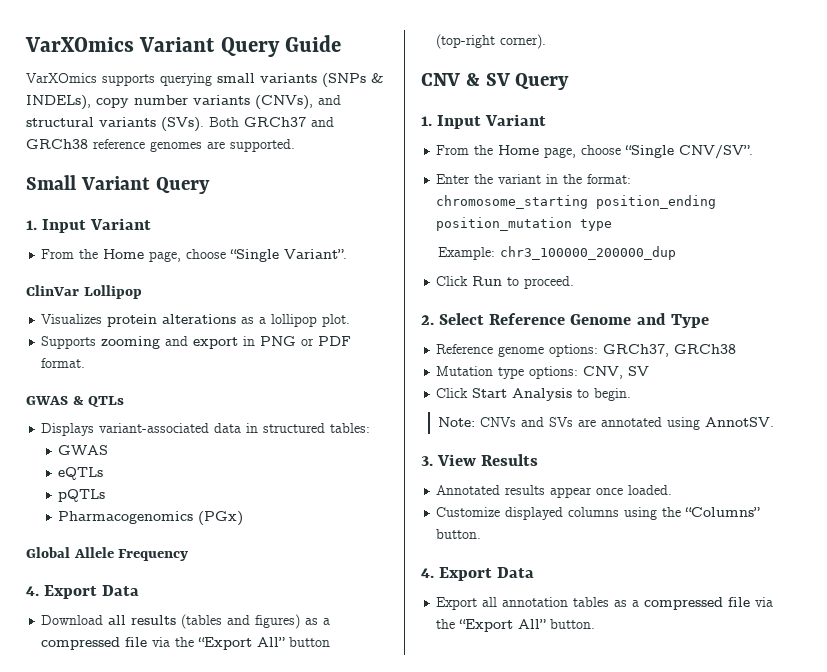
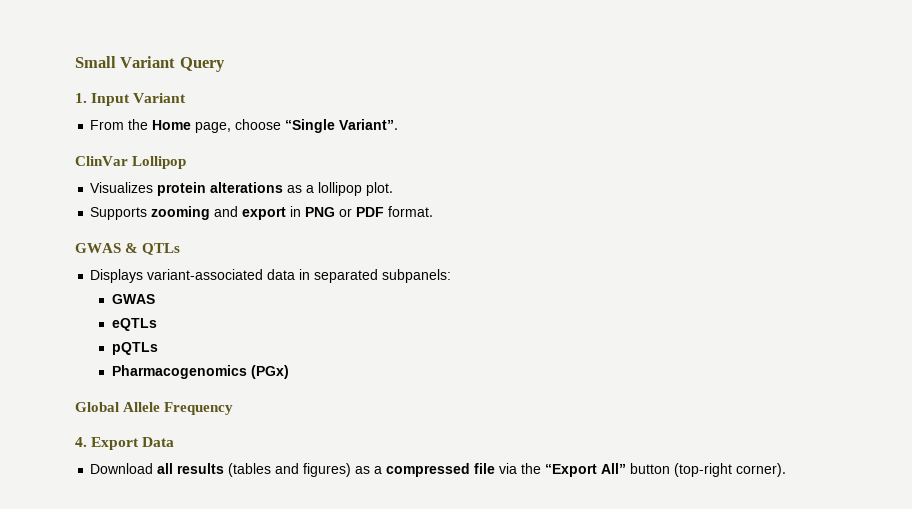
[25,35,342,57] [26,73,384,87] [26,95,341,110] [26,117,334,132] [26,139,295,152] VarXOmics Variant Query Guide // VarXOmics supports querying small variants (SNPs & INDELs), copy number variants (CNVs), and structural variants (SVs). Both GRCh37 and GRCh38 reference genomes are supported. // -> (75, 62) none
[263,423,371,433] structured tables: -> [314,269,452,283] separated subpanels:
[421,73,570,90] [421,114,547,129] [436,145,754,159] [436,174,632,184] [436,195,717,209] [436,217,613,231] [438,246,677,260] [436,276,575,289] [421,313,709,328] [436,344,737,357] [436,366,650,379] [436,388,632,401] [438,417,775,430] [421,454,539,466] [436,485,673,498] [436,507,761,520] [436,529,482,539] [421,567,535,581] [436,597,774,610] [436,619,596,632] // CNV & SV Query // 1. Input Variant // From the Home page, choose “Single CNV/SV”. // Enter the variant in the format: chromosome_starting position_ending position_mutation type // Example: chr3_100000_200000_dup // Click Run to proceed. // 2. Select Reference Genome and Type // Reference genome options: GRCh37, GRCh38 // Mutation type options: CNV, SV // Click Start Analysis to begin. // Note: CNVs and SVs are annotated using AnnotSV. // 3. View Results // Annotated results appear once loaded. // Customize displayed columns using the “Columns” button. // 4. Export Data // Export all annotation tables as a compressed file via the “Export All” button. -> (787, 470) none

